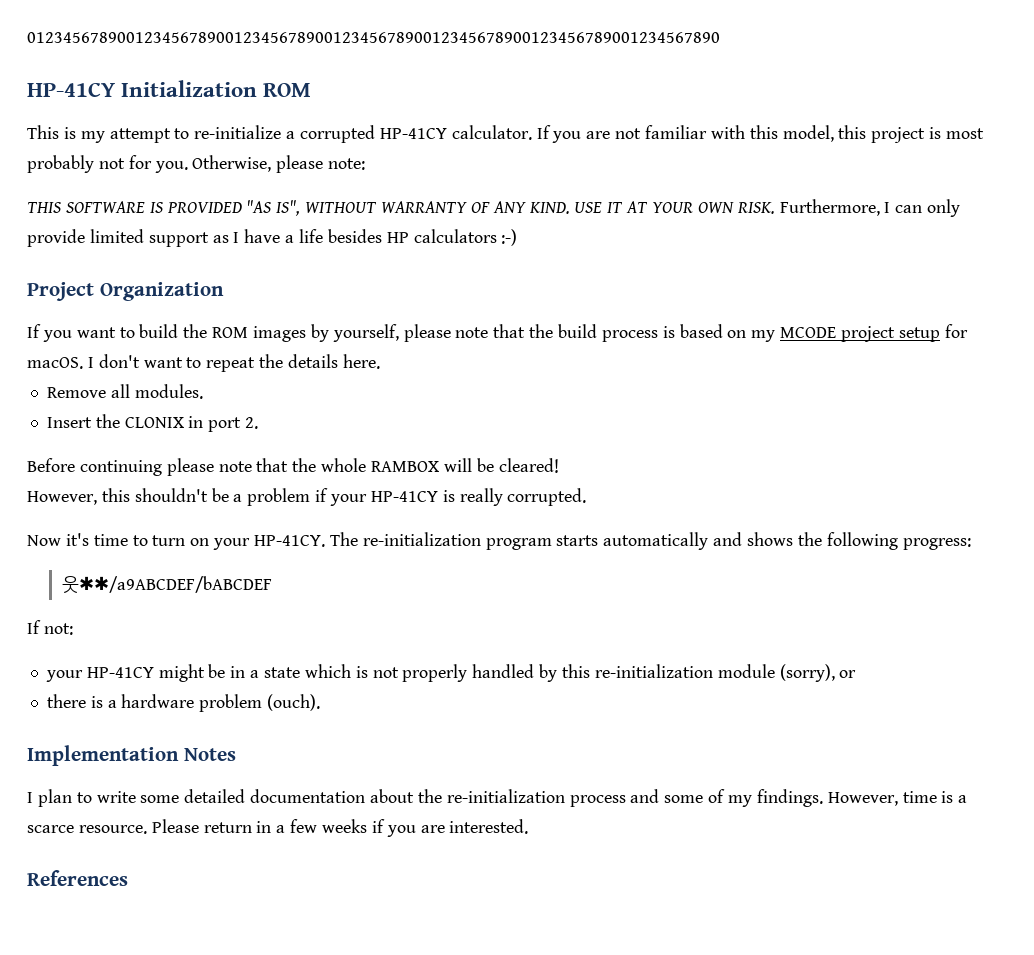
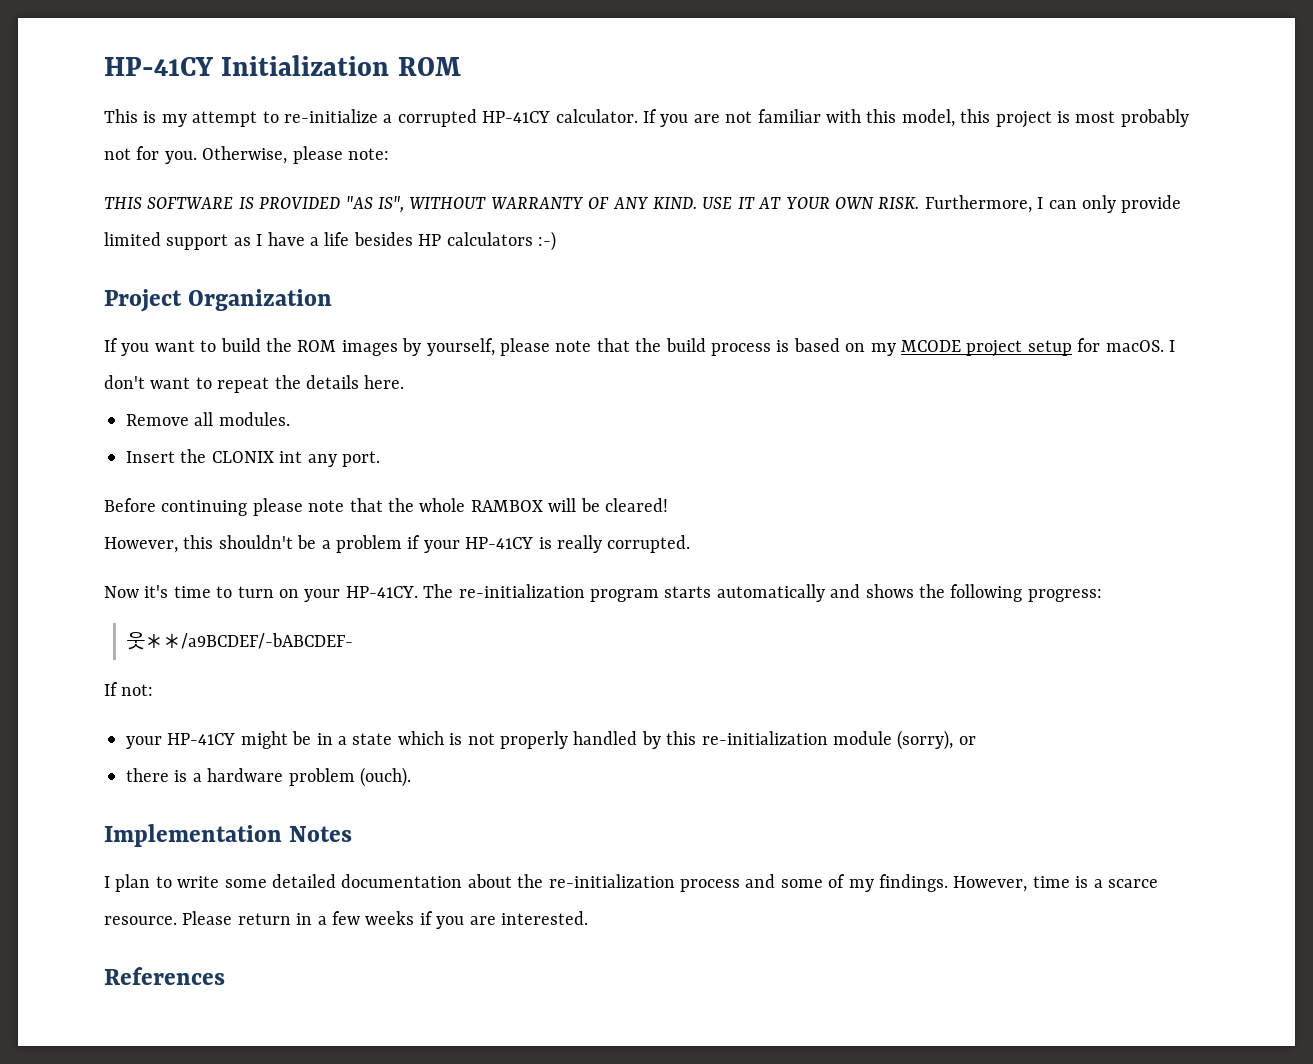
[27,32,720,43] 01234567890012345678900123456789001234567890012345678900123456789001234567890 // -> (104, 66) none
[188,416,259,432] in port 2. -> [279,451,380,467] int any port.
[61,576,272,594] 웃✱✱/a9ABCDEF/bABCDEF -> [126,632,353,650] 웃✱✱/a9BCDEF/-bABCDEF-

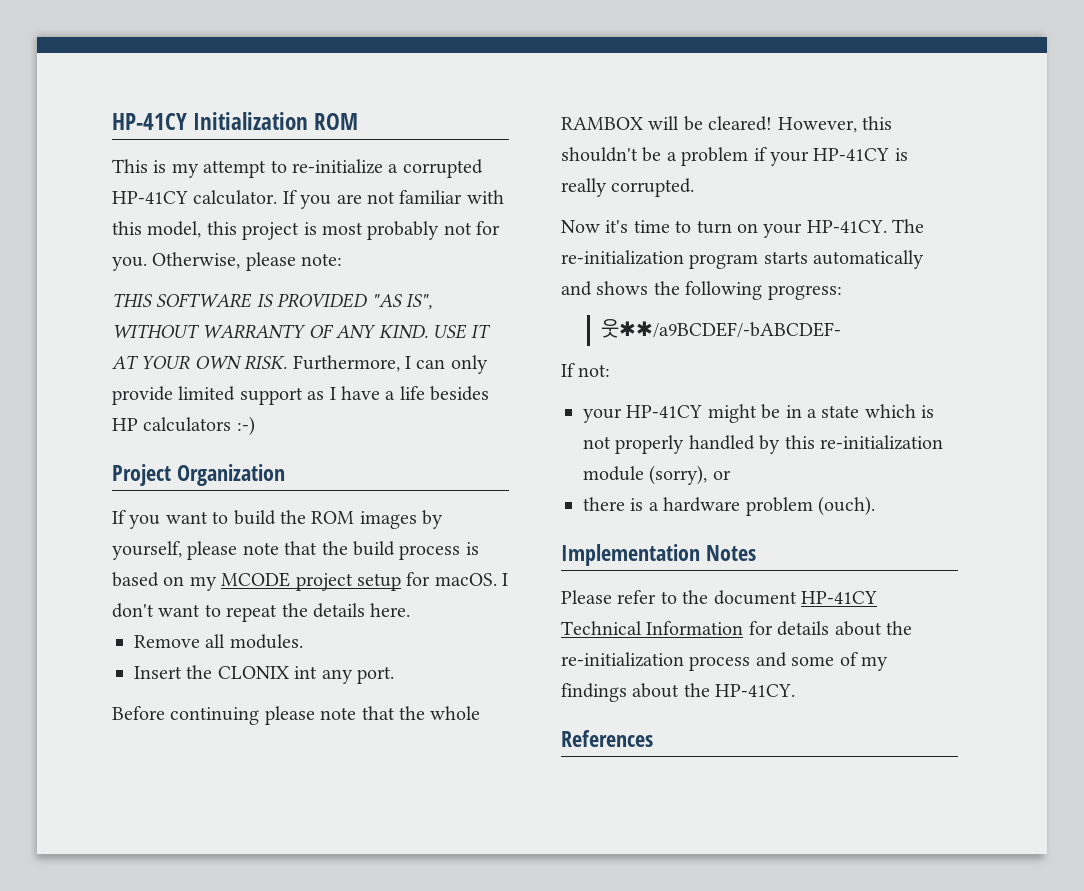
(668, 505) // -> (773, 123) none
[104,874,463,892] I plan to write some detailed documentation -> [561,590,877,605] [561,621,830,636] Please refer to the document HP-41CY Technical Information for details
[878,874,1158,892] [104,911,588,929] findings. However, time is a scarce resource. Please return in a few weeks if you are interested. -> [561,683,796,702] findings about the HP-41CY.

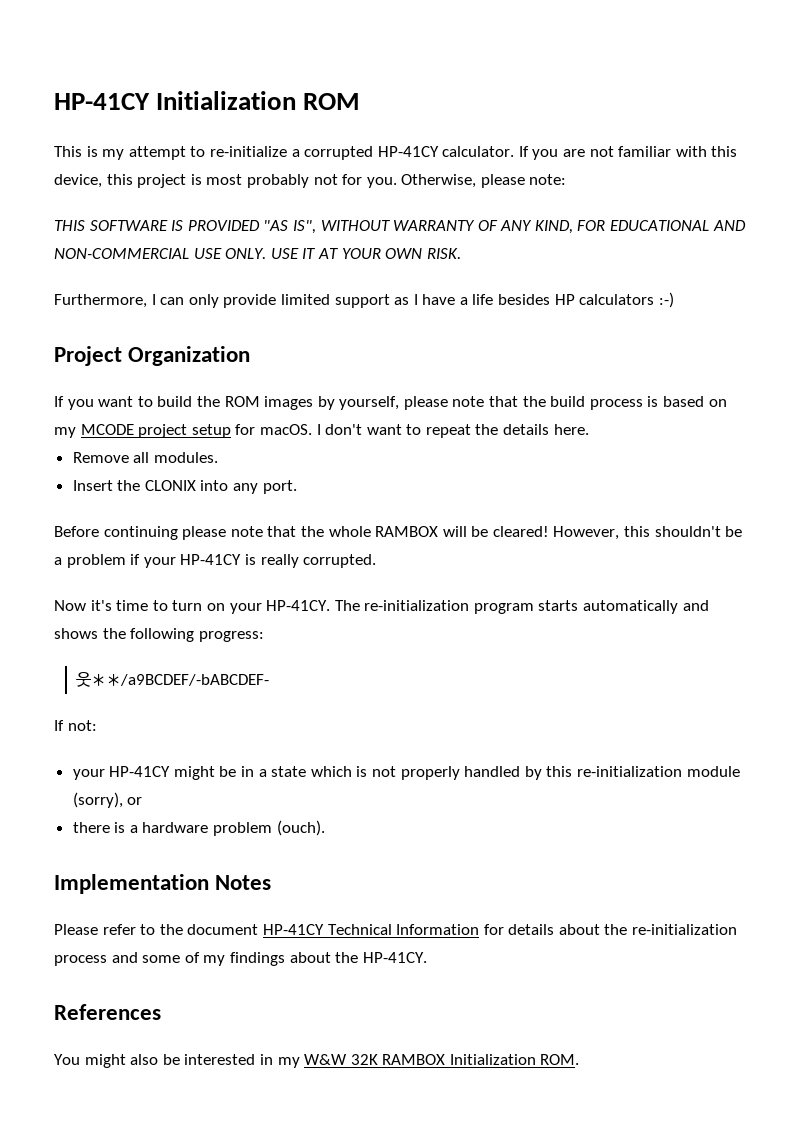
[147,221,202,238] model, -> [54,174,102,188] device,
[378,325,428,338] KIND. -> [534,220,746,234] [54,248,267,259] KIND, FOR EDUCATIONAL AND NON-COMMERCIAL USE ONLY.
(288, 362) none -> (461, 253) //
[294,666,318,679] int -> [200,480,229,491] into
(653, 738) none -> [54,1054,580,1068] // You might also be interested in my W&W 32K RAMBOX Initialization ROM.

